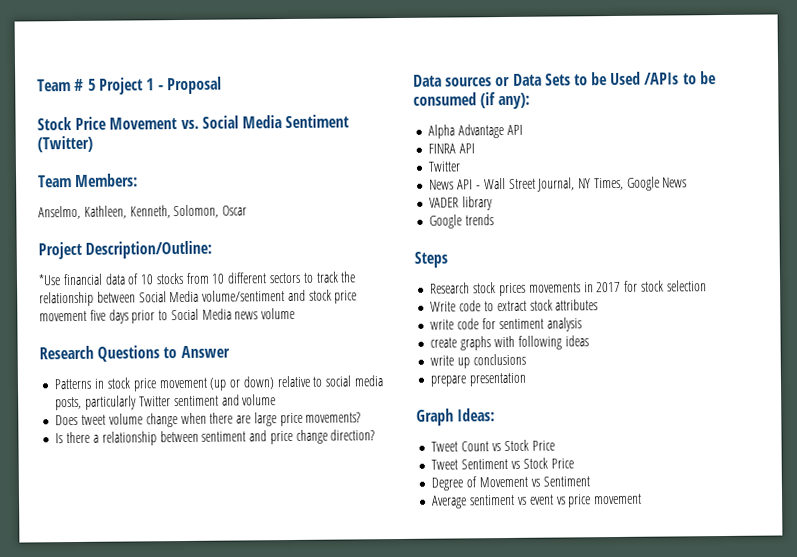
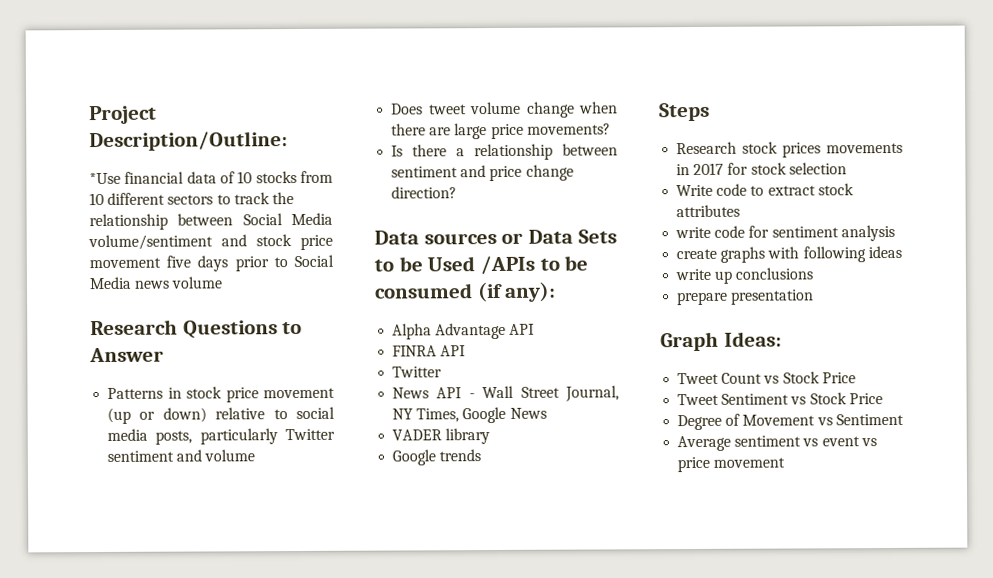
[37,76,222,95] [37,114,350,131] [37,135,93,153] [38,173,139,188] [38,204,248,220] Team # 5 Project 1 - Proposal // Stock Price Movement vs. Social Media Sentiment (Twitter) // Team Members: // Anselmo, Kathleen, Kenneth, Solomon, Oscar // -> (89, 115) none

